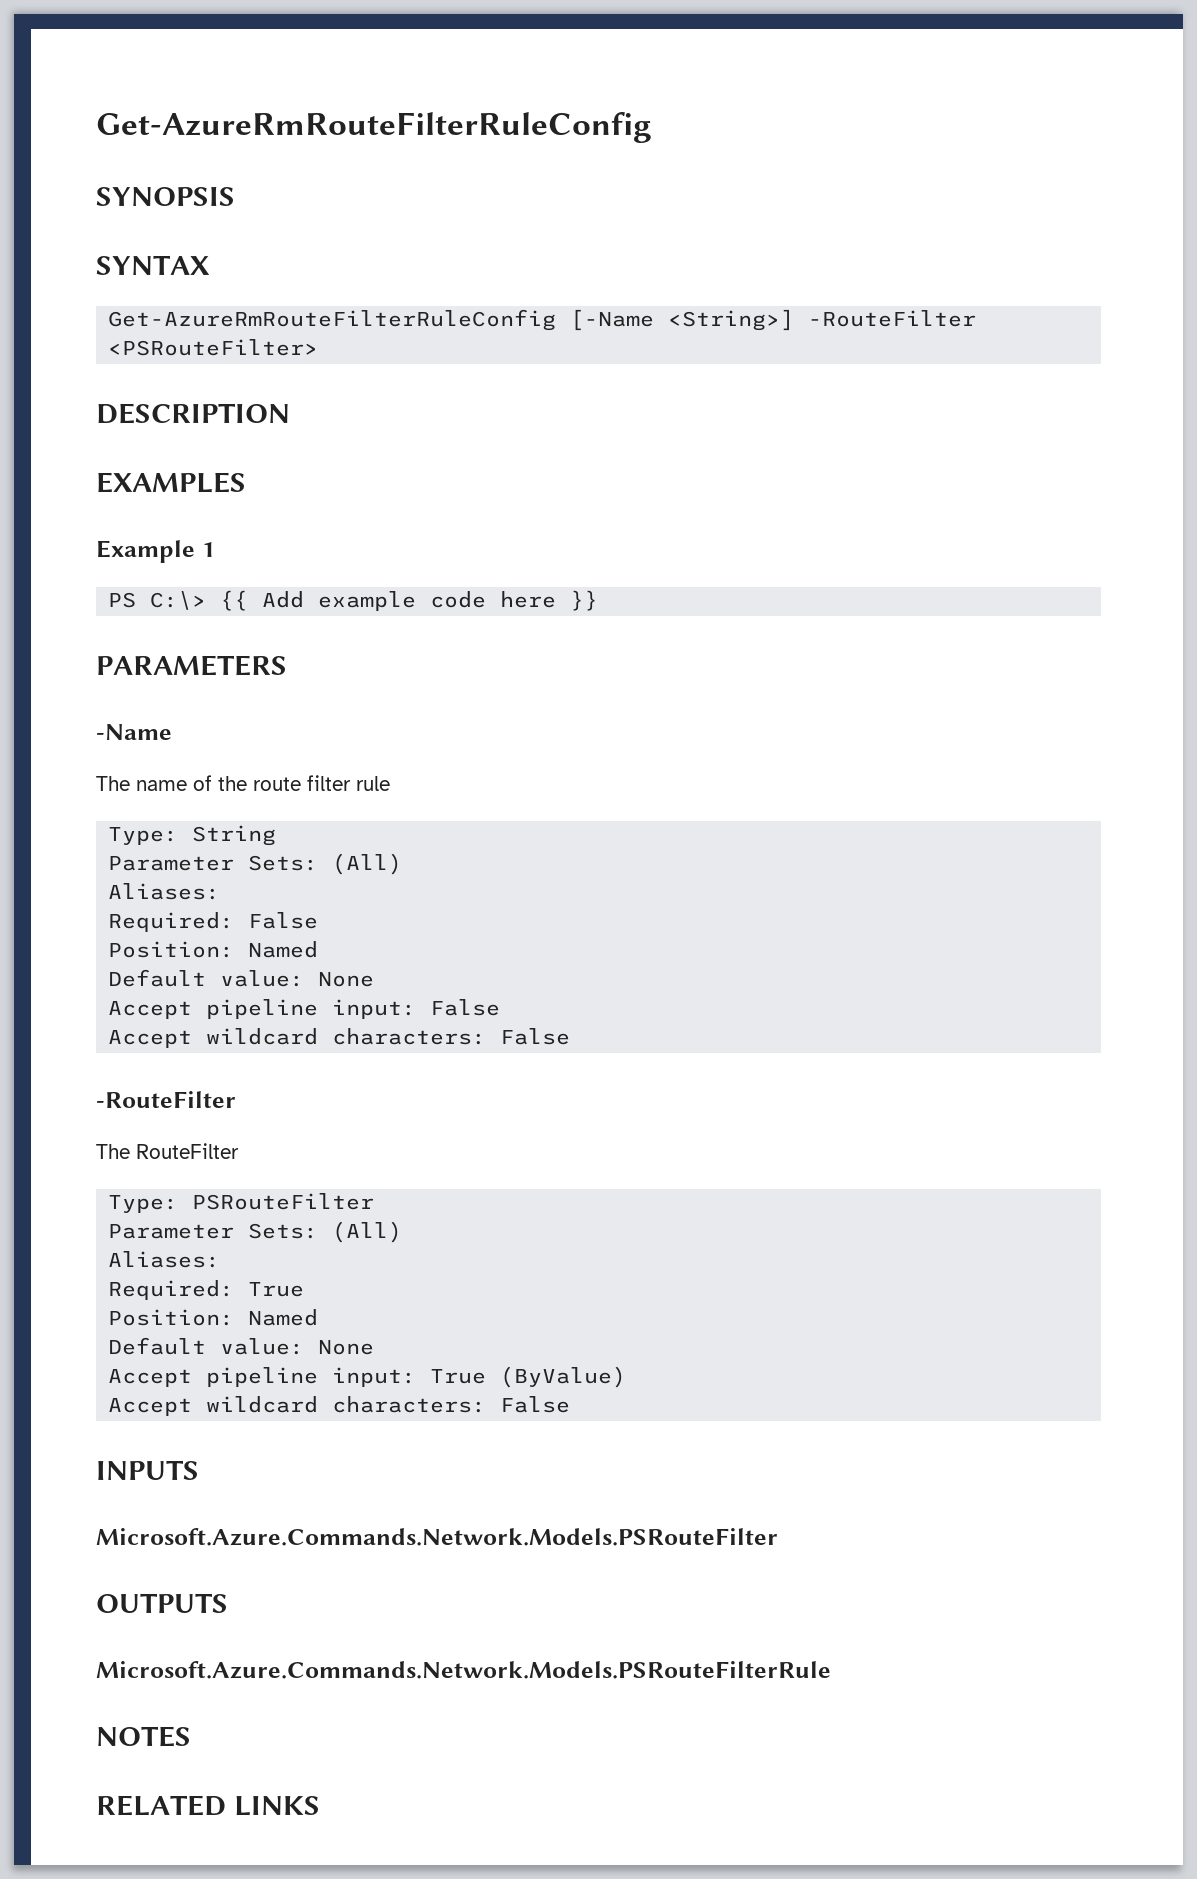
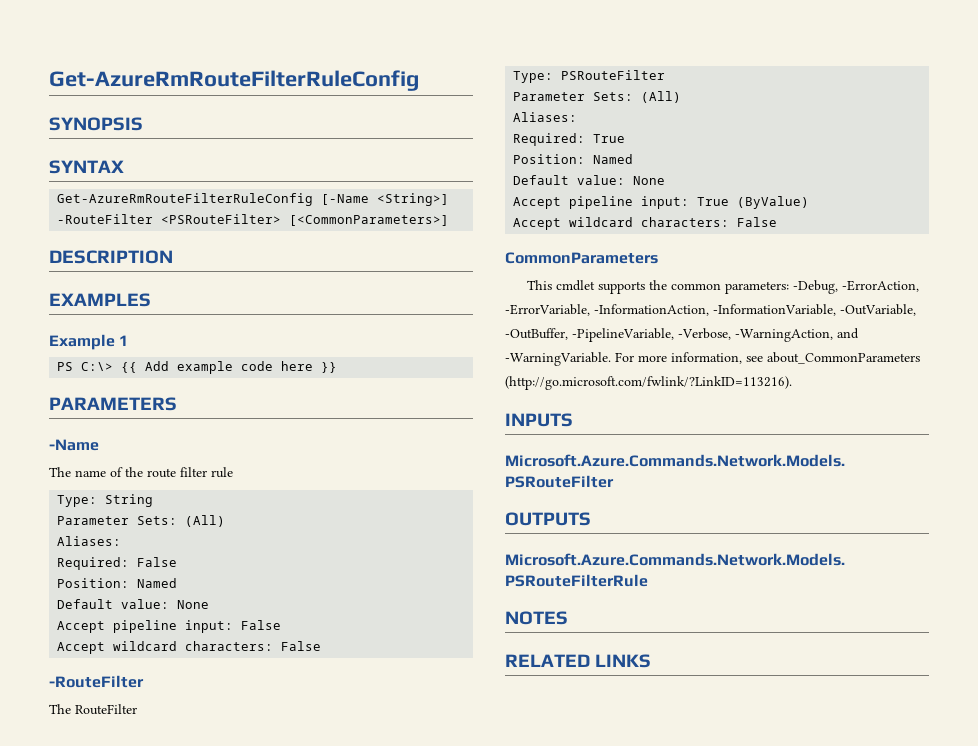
(319, 347) none -> [289,215,450,226] [<CommonParameters>]
(571, 1404) none -> [505,252,658,264] [527,280,920,294] [505,304,916,316] [505,328,859,342] [505,352,920,366] [505,376,792,390] // CommonParameters // This cmdlet supports the common parameters: -Debug, -ErrorAction, -ErrorVariable, -InformationAction, -InformationVariable, -OutVariable, -OutBuffer, -PipelineVariable, -Verbose, -WarningAction, and -WarningVariable. For more information, see about_CommonParameters (http://go.microsoft.com/fwlink/?LinkID=113216).

